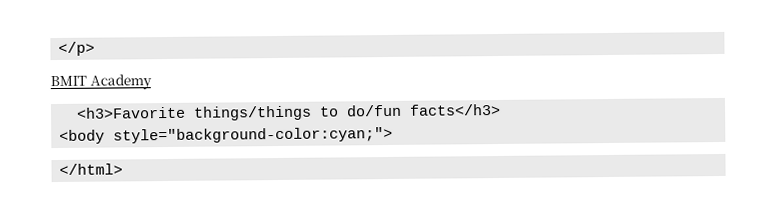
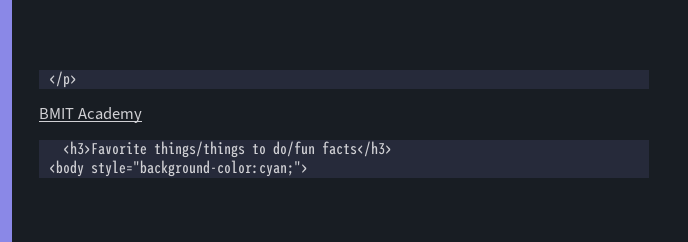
[59,163,124,175] // </html> -> (308, 168) none

